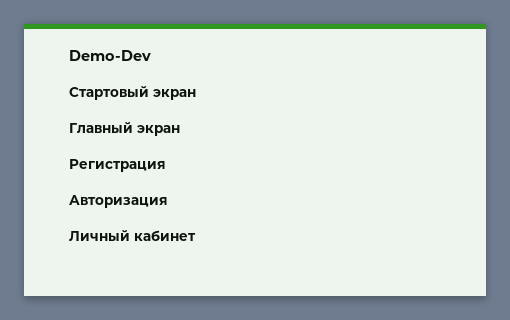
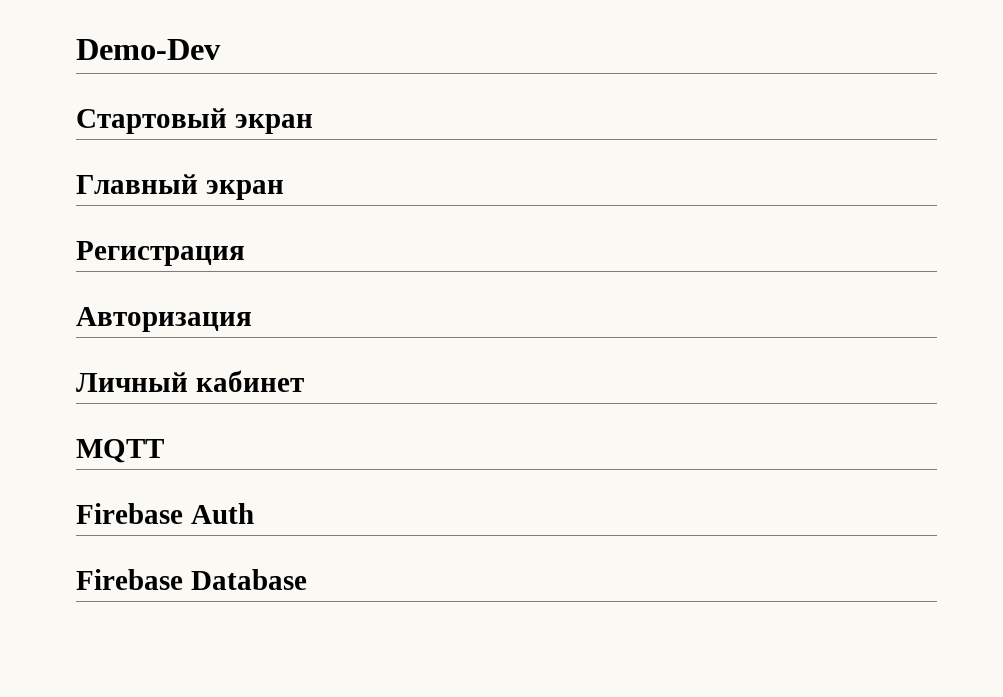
(196, 235) none -> [76,439,164,463] [76,503,254,524] [76,569,307,590] // MQTT // Firebase Auth // Firebase Database

